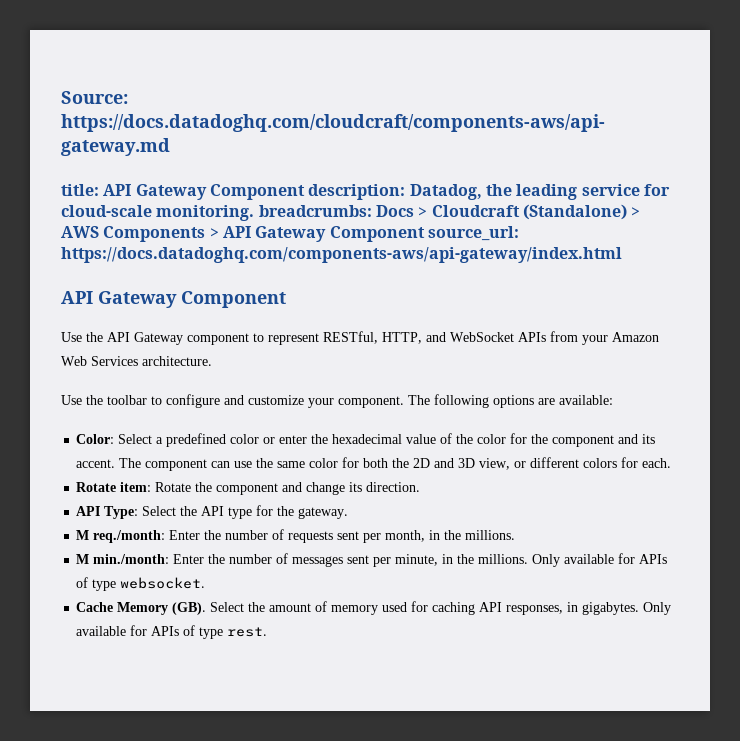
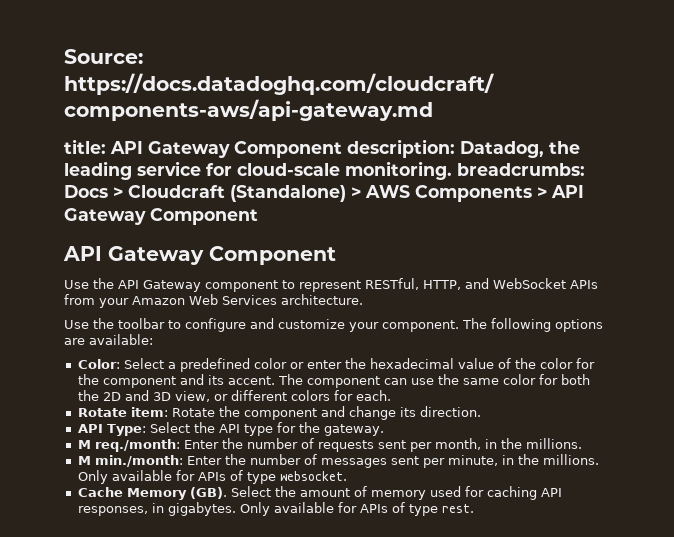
[427,226,519,241] [61,247,622,263] source_url: https://docs.datadoghq.com/components-aws/api-gateway/index.html -> (258, 216) none

